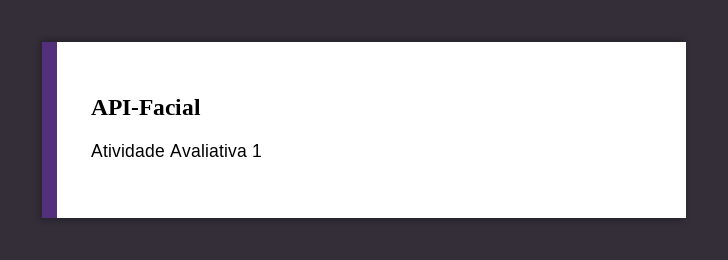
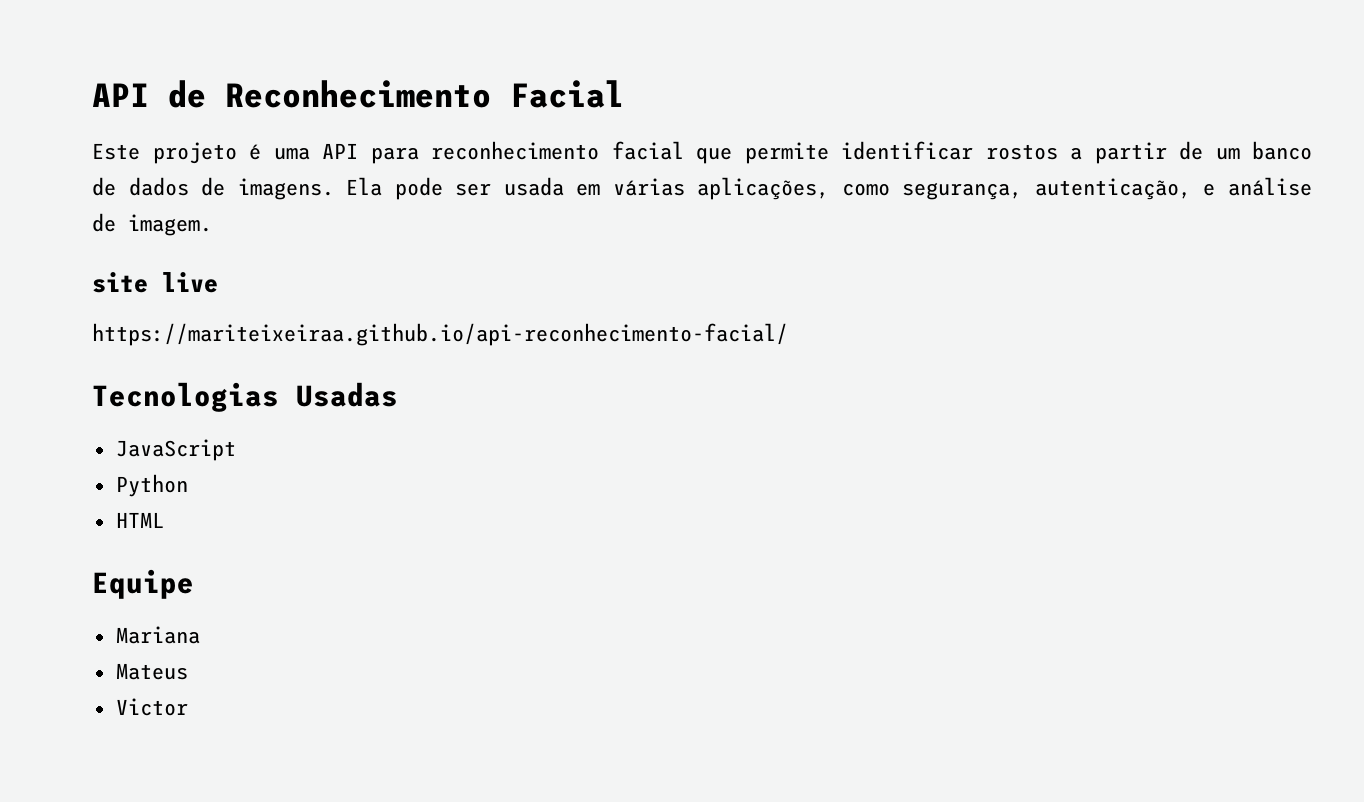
[91,99,201,115] [91,144,262,157] API-Facial // Atividade Avaliativa 1 -> [92,80,624,108] [92,141,1312,164] [92,177,1312,200] [92,213,212,236] [92,272,218,293] [92,323,788,346] [92,382,398,412] [115,439,236,461] [115,474,188,497] [115,512,164,528] [92,569,194,599] [115,626,200,644] [115,663,188,680] [115,698,188,716] API de Reconhecimento Facial // Este projeto é uma API para reconhecimento facial que permite identificar rostos a partir de um banco de dados de imagens. Ela pode ser usada em várias aplicações, como segurança, autenticação, e análise de imagem. // site live // https://mariteixeiraa.github.io/api-reconhecimento-facial/ // Tecnologias Usadas // JavaScript // Python // HTML // Equipe // Mariana // Mateus // Victor

